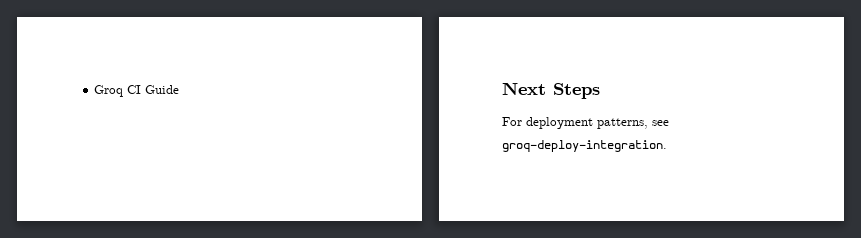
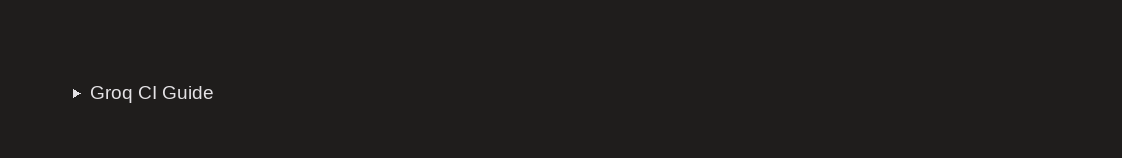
[502,82,600,99] [502,117,669,129] [502,140,667,152] // Next Steps // For deployment patterns, see groq-deploy-integration. -> (215, 92) none

